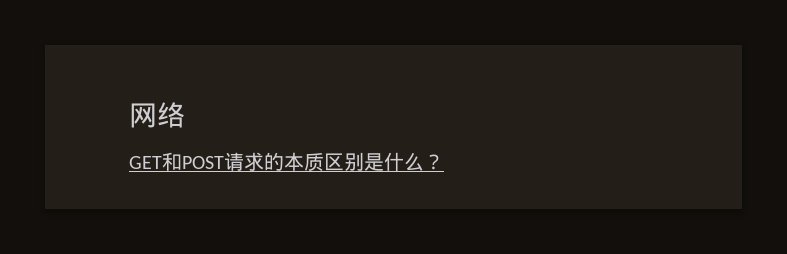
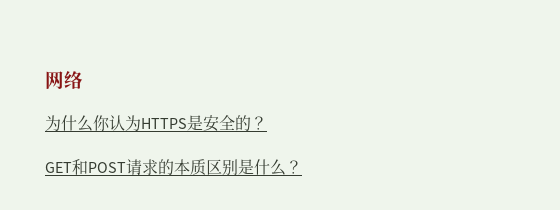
(185, 115) none -> [45,115,267,132] // 为什么你认为HTTPS是安全的？

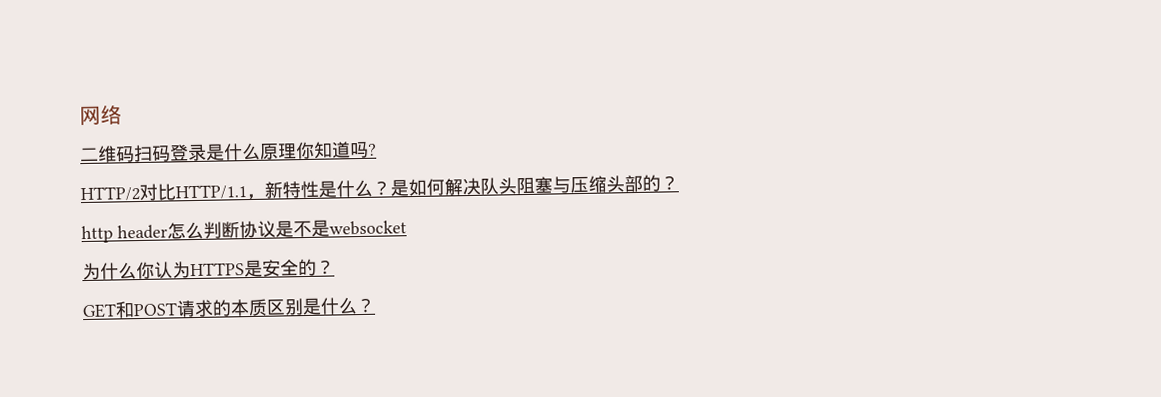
(83, 80) none -> [80,141,377,163] [80,174,679,202] [81,219,407,244] // 二维码扫码登录是什么原理你知道吗? // HTTP/2对比HTTP/1.1，新特性是什么？是如何解决队头阻塞与压缩头部的？ // http header怎么判断协议是不是websocket

